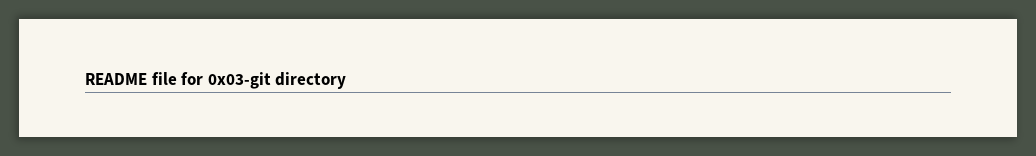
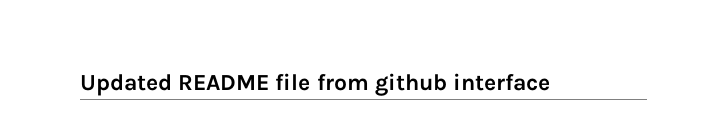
(85, 79) none -> [80,74,172,96] Updated
[181,72,347,89] for 0x03-git directory -> [316,73,551,96] from github interface

